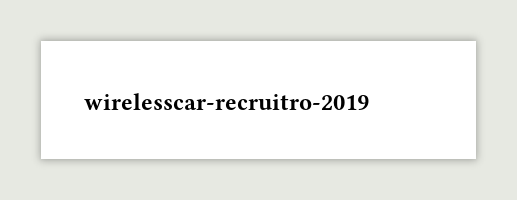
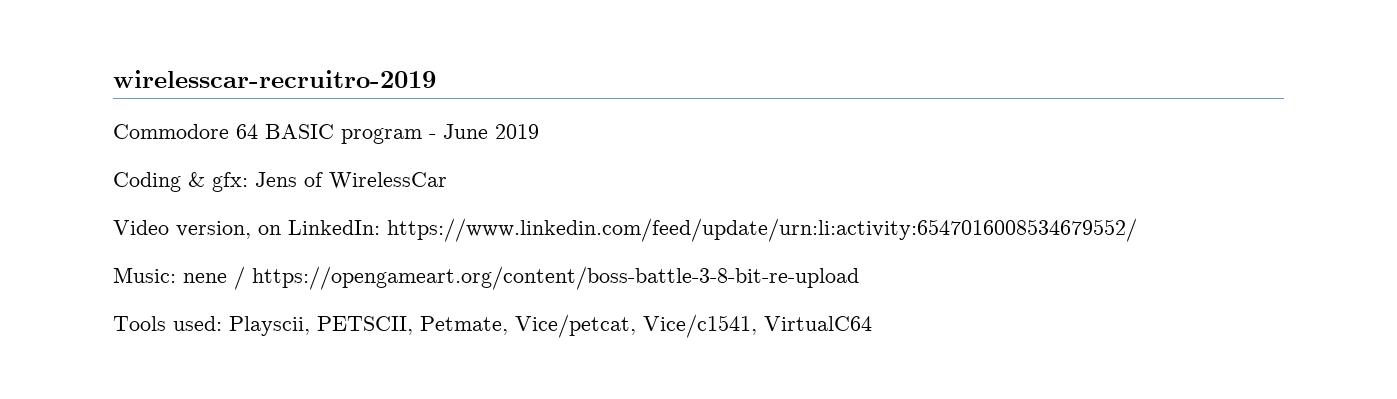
(369, 101) none -> [113,124,539,144] [113,172,447,192] [113,218,1137,242] [113,266,859,290] [113,314,872,338] // Commodore 64 BASIC program - June 2019 // Coding & gfx: Jens of WirelessCar // Video version, on LinkedIn: https://www.linkedin.com/feed/update/urn:li:activity:6547016008534679552/ // Music: nene / https://opengameart.org/content/boss-battle-3-8-bit-re-upload // Tools used: Playscii, PETSCII, Petmate, Vice/petcat, Vice/c1541, VirtualC64

